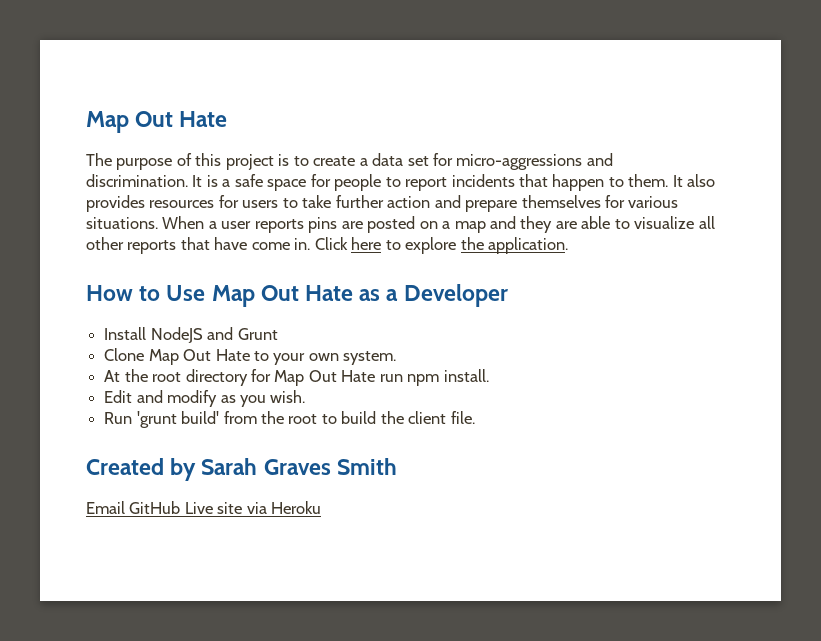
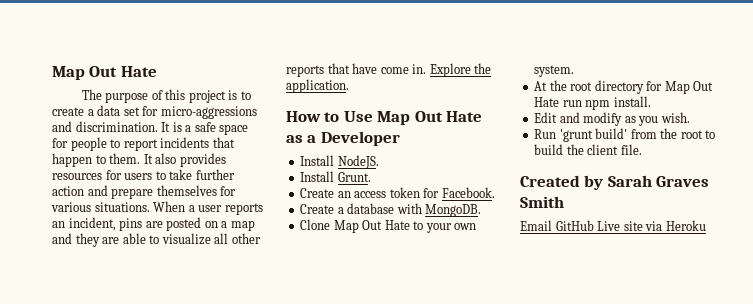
(304, 226) none -> [52,217,116,231] an incident,
[314,237,457,254] Click here to explore -> [429,63,471,77] Explore
[150,327,278,343] NodeJS and Grunt -> [337,155,379,169] [300,171,371,182] [300,187,495,198] [300,203,482,217] NodeJS. // Install Grunt. // Create an access token for Facebook. // Create a database with MongoDB.

